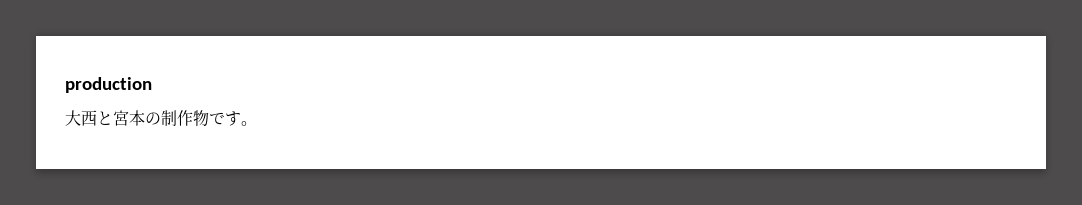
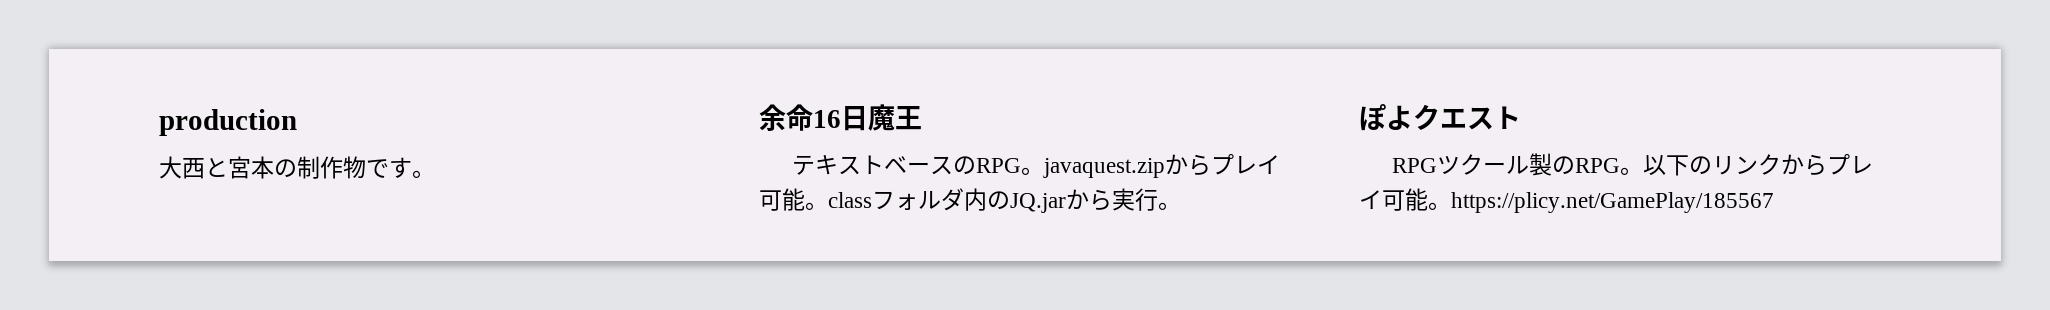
(257, 123) none -> [759,104,922,131] [791,153,1280,178] [759,188,1181,213] [1359,104,1521,131] [1391,153,1873,176] [1359,188,1774,213] // 余命16日魔王 // テキストベースのRPG。javaquest.zipからプレイ可能。classフォルダ内のJQ.jarから実行。 // ぽよクエスト // RPGツクール製のRPG。以下のリンクからプレイ可能。https://plicy.net/GamePlay/185567

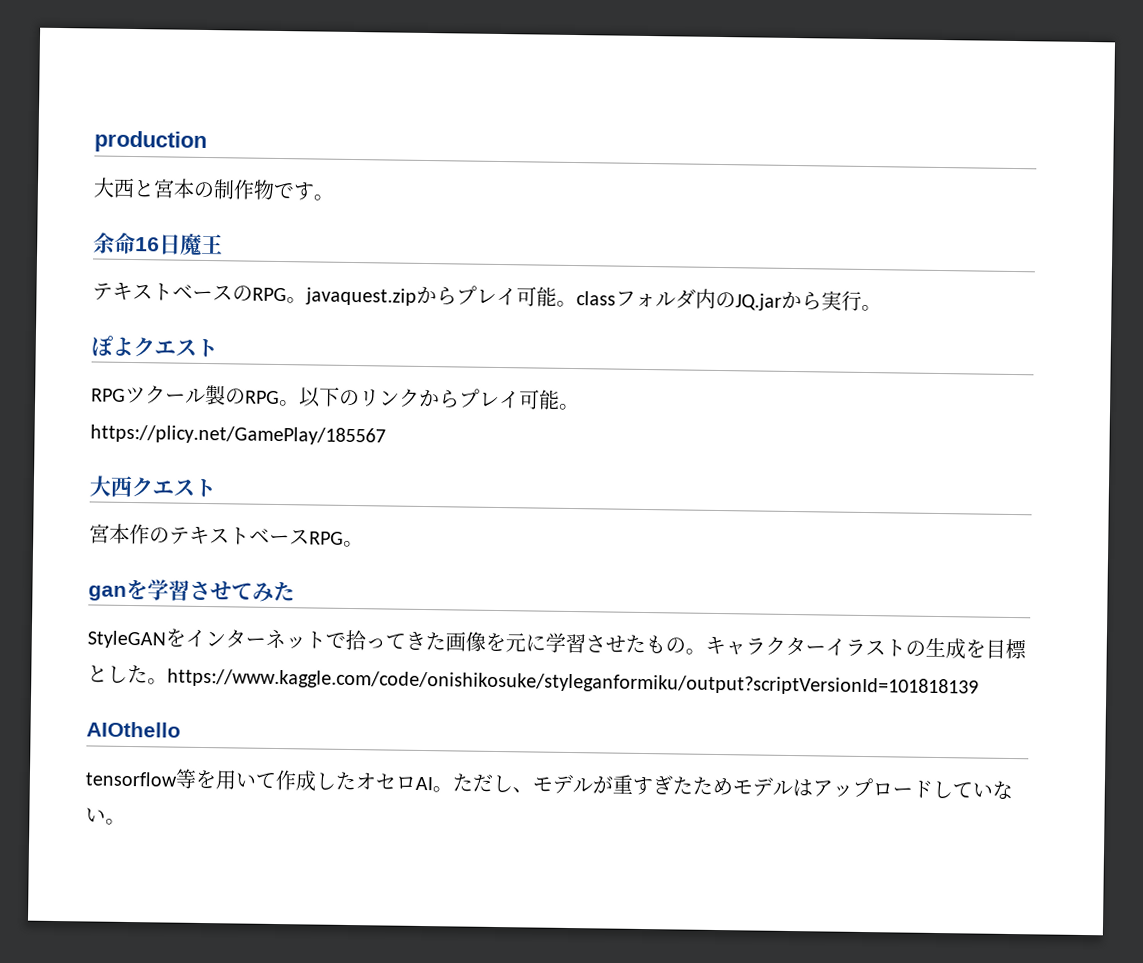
(1451, 206) none -> (580, 407) //
(1774, 202) none -> [89,475,216,498] [89,523,364,548] [88,579,295,602] [87,628,1027,660] [87,664,979,697] [86,721,181,738] [85,768,1013,800] [85,807,126,825] // 大西クエスト // 宮本作のテキストベースRPG。 // ganを学習させてみた // StyleGANをインターネットで拾ってきた画像を元に学習させたもの。キャラクターイラストの生成を目標とした。https://www.kaggle.com/code/onishikosuke/styleganformiku/output?scriptVersionId=101818139 // AIOthello // tensorflow等を用いて作成したオセロAI。ただし、モデルが重すぎたためモデルはアップロードしていない。

